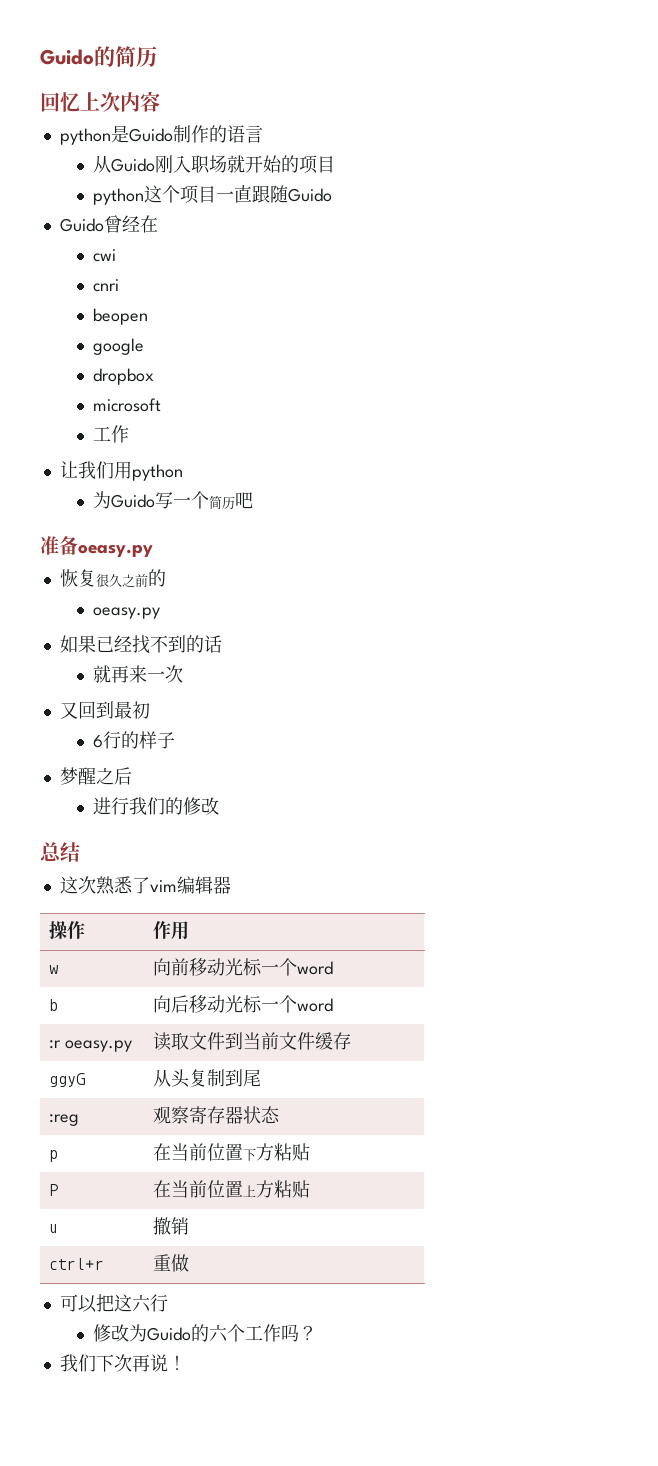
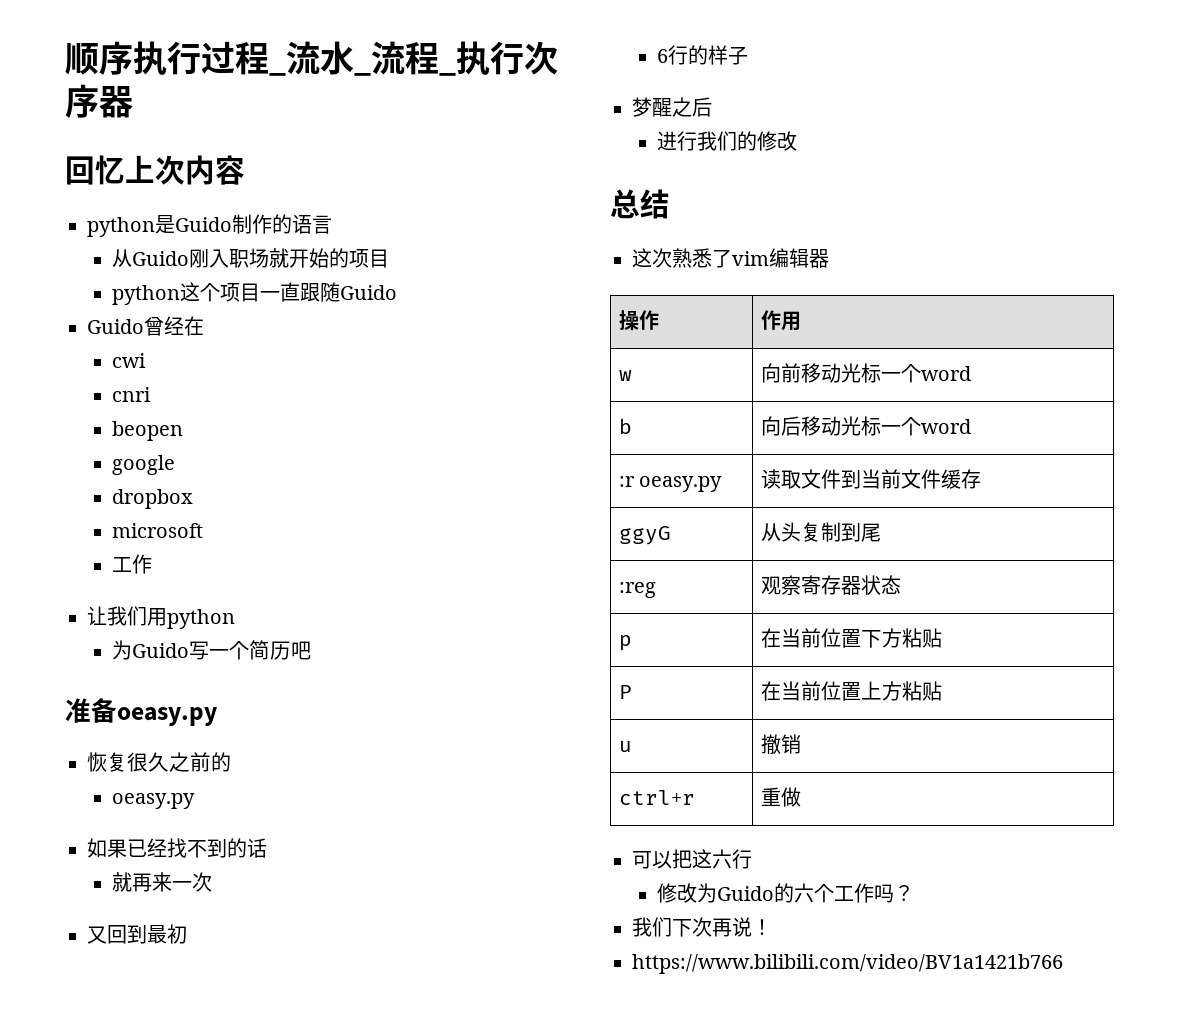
[40,46,157,67] Guido的简历 -> [65,41,558,76] [65,84,133,118] 顺序执行过程_流水_流程_执行次序器
(186, 1362) none -> [632,954,1063,974] // https://www.bilibili.com/video/BV1a1421b766

